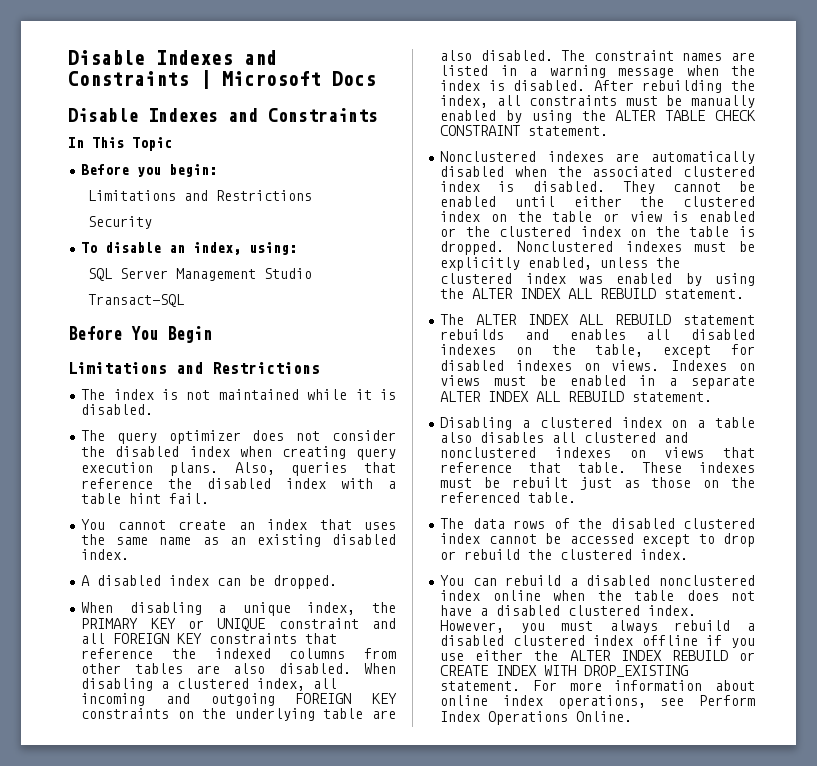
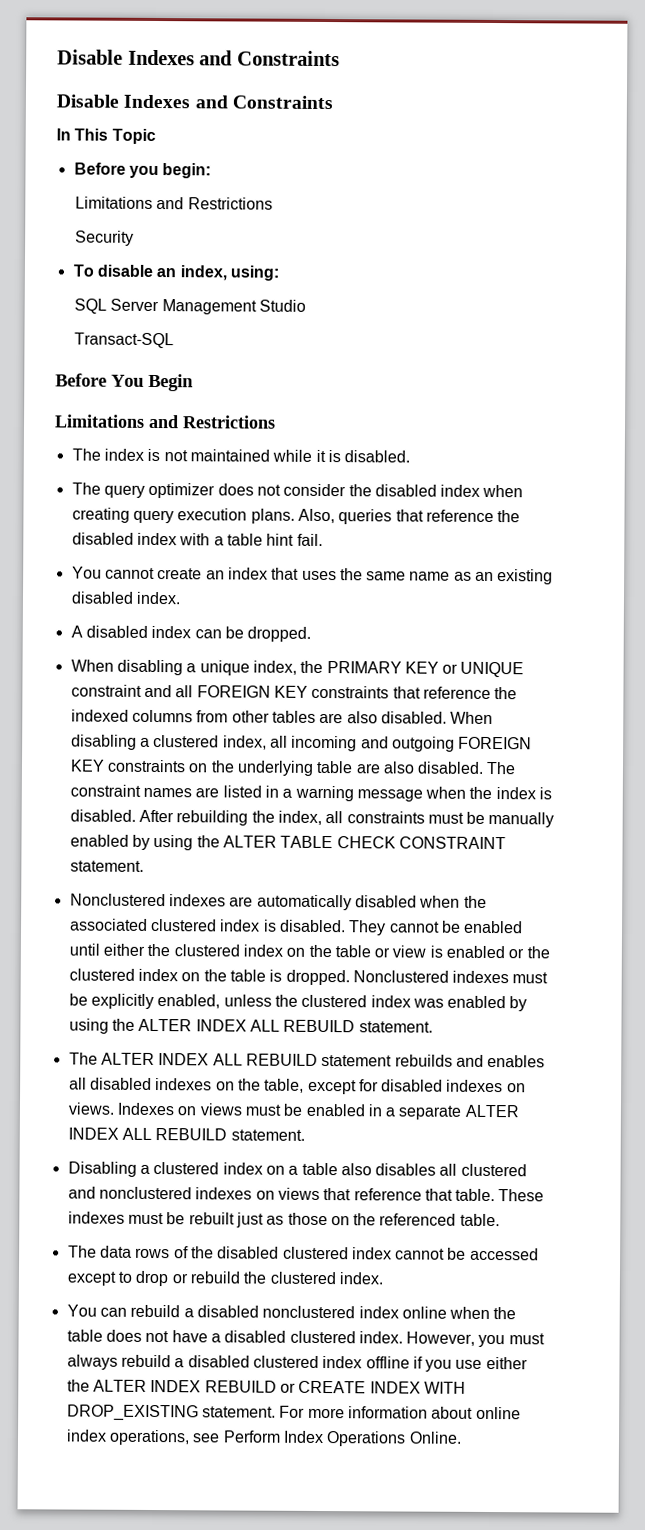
[68,50,277,65] [68,70,376,89] Disable Indexes and Constraints | Microsoft Docs -> [57,49,340,67] Disable Indexes and Constraints

